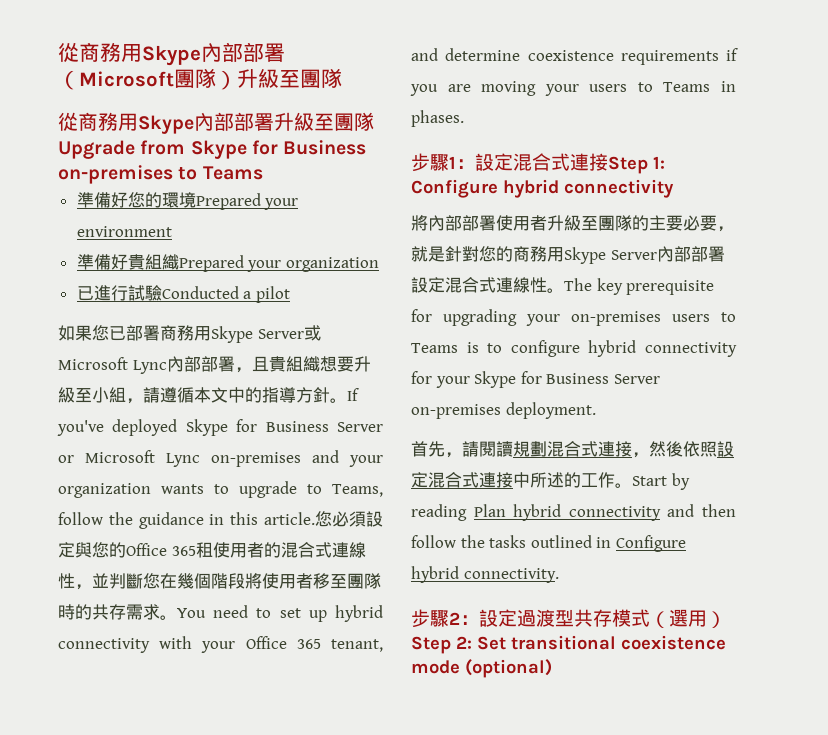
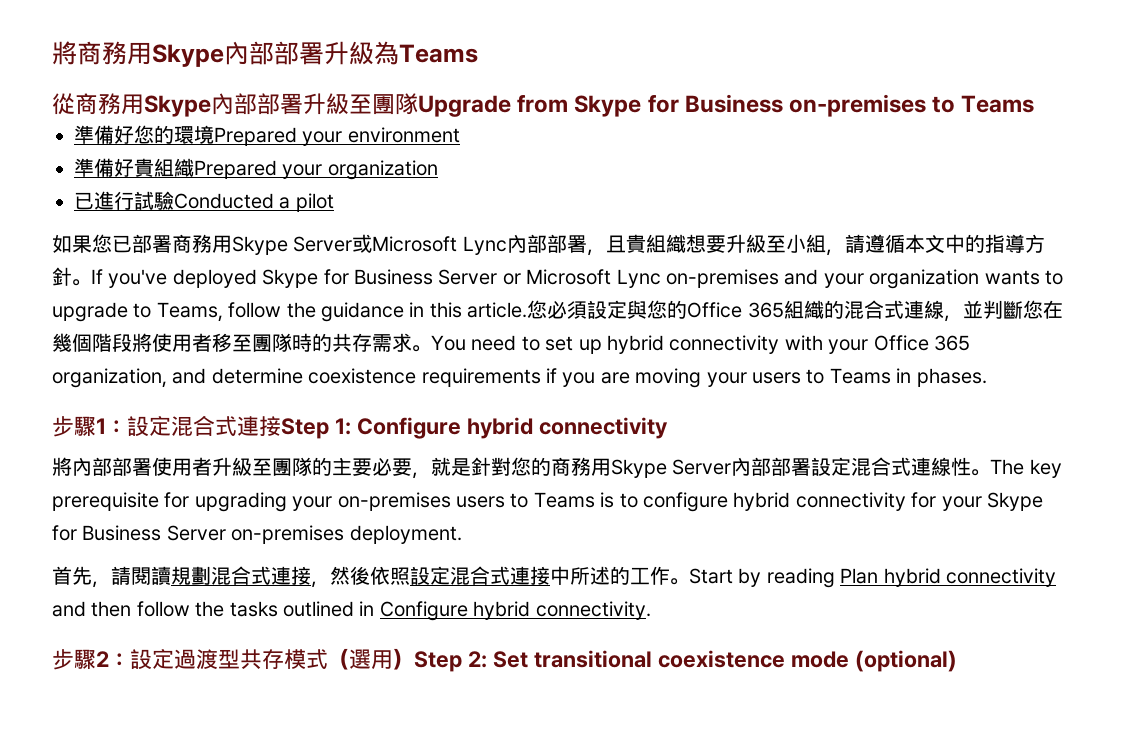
[58,42,285,66] [58,68,342,90] 從商務用Skype內部部署（Microsoft團隊）升級至團隊 -> [52,41,478,67] 將商務用Skype內部部署升級為Teams
[195,542,264,558] 租使用者 -> [783,300,824,319] 組織
[58,573,75,589] 性 -> (944, 309) none
[330,639,383,652] tenant, -> [52,368,167,388] organization,

